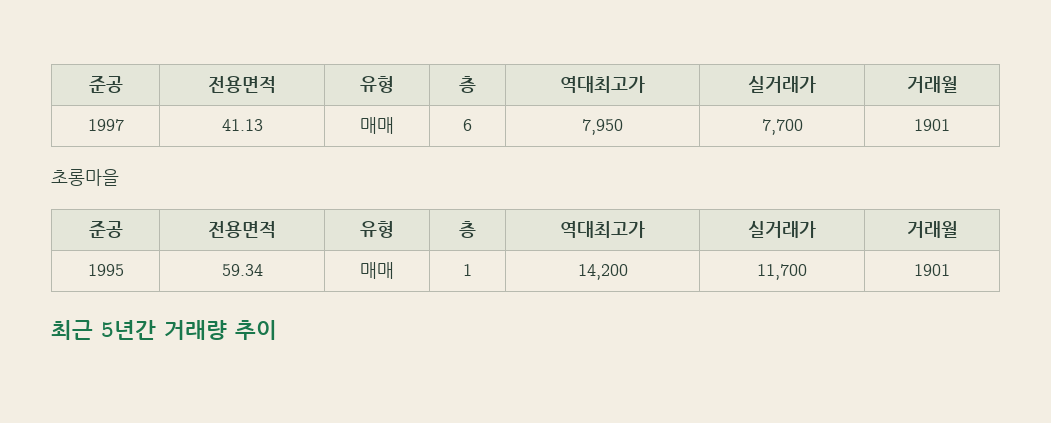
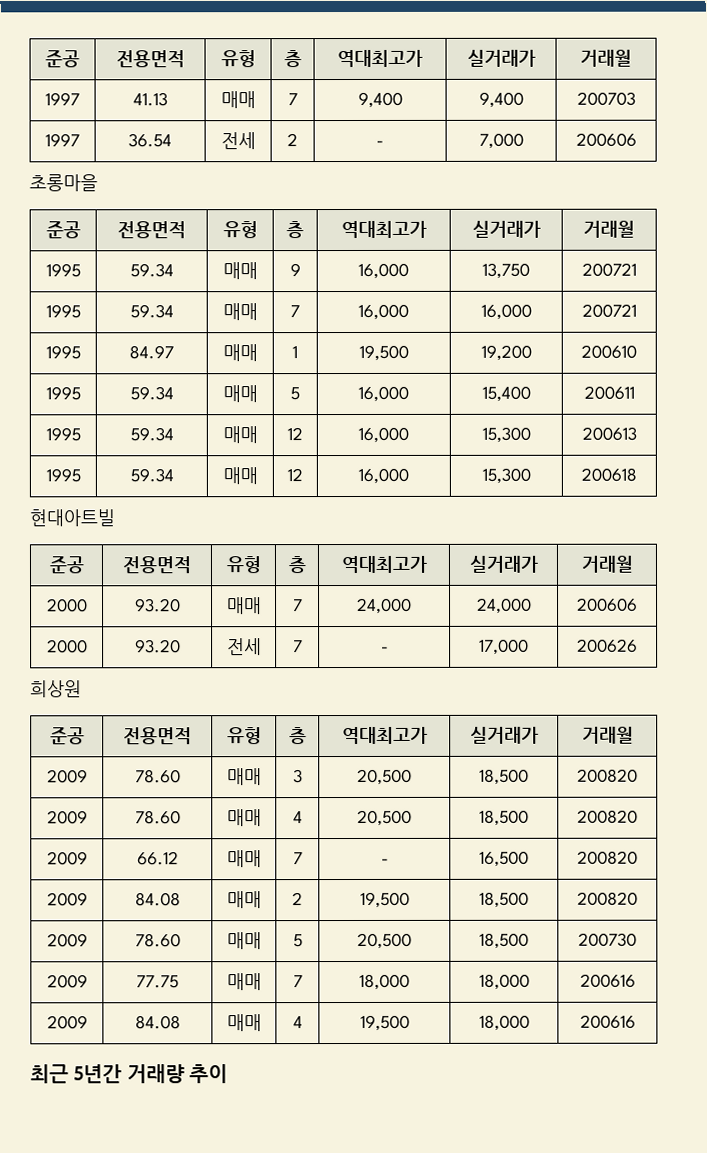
[463,119,472,131] [582,119,623,135] [761,119,803,135] [914,119,950,131] 6 | 7,950 | 7,700 | 1901 -> [287,93,298,106] [357,91,403,108] [478,91,524,108] [576,91,636,106] [45,133,80,147] [128,133,172,148] [220,132,256,150] [287,133,298,147] [376,140,384,146] [478,132,524,149] [575,132,637,147] 7 | 9,400 | 9,400 | 200703 // 1997 | 36.54 | 전세 | 2 | - | 7,000 | 200606
[463,264,472,276] [577,264,628,280] [757,264,807,280] [914,264,950,276] 1 | 14,200 | 11,700 | 1901 -> [289,263,301,277] [358,262,409,279] [482,262,530,279] [581,262,637,277] [45,304,81,319] [129,304,174,319] [222,303,258,321] [290,305,300,318] [358,303,409,320] [480,303,532,320] [581,303,637,318] [45,345,81,360] [129,345,174,360] [222,344,258,362] [292,346,298,359] [358,344,409,361] [480,344,532,361] [581,344,637,359] [45,386,81,401] [129,386,174,401] [222,385,258,403] [290,387,300,401] [358,385,409,402] [481,385,531,402] [583,385,635,400] [45,427,81,442] [129,427,174,442] [222,426,258,444] [287,427,303,441] [358,426,409,443] [481,426,531,443] [581,426,637,441] [45,468,81,483] [129,468,174,483] [222,467,258,485] [287,468,303,482] [358,467,409,484] [481,467,531,484] [581,467,637,482] [29,509,115,527] [48,556,84,574] [122,556,191,574] [225,556,261,574] [287,556,306,574] [340,555,427,574] [468,555,538,573] [580,555,633,573] [46,598,88,613] [134,598,181,613] [226,597,262,615] [292,599,303,612] [357,597,412,614] [476,597,532,614] [577,597,638,612] [46,639,88,654] [134,639,181,654] [226,638,262,656] [292,640,303,653] [380,646,389,652] [479,638,529,655] [577,638,638,653] [30,680,82,698] [49,727,85,745] [123,727,192,745] [226,727,262,745] [288,727,307,745] [341,726,428,745] [469,726,539,744] [581,726,634,744] [46,769,88,784] [134,769,181,784] [226,768,262,786] [292,769,303,784] [357,768,412,785] [479,768,529,785] [577,768,638,783] [46,810,88,825] [134,810,181,825] [226,809,262,827] [292,811,303,824] [357,809,412,826] [479,809,529,826] [577,809,638,824] [46,851,88,866] [136,851,179,866] [226,850,262,868] [292,852,303,865] [380,858,389,864] [479,850,529,867] [577,850,638,865] [46,892,88,907] [134,892,181,907] [226,891,262,909] [292,892,303,906] [359,891,410,908] [479,891,529,908] [577,891,638,906] [46,933,88,948] [134,933,181,948] [226,932,262,950] [292,934,303,948] [357,932,412,949] [479,932,529,949] [578,932,637,947] [46,974,88,989] [136,975,179,989] [226,973,262,991] [292,975,303,988] [359,973,410,990] [478,973,530,990] [579,973,636,988] [46,1015,88,1030] [134,1015,181,1030] [226,1014,262,1032] [292,1016,303,1029] [359,1014,410,1031] [478,1014,530,1031] [579,1014,636,1029] 9 | 16,000 | 13,750 | 200721 // 1995 | 59.34 | 매매 | 7 | 16,000 | 16,000 | 200721 // 1995 | 84.97 | 매매 | 1 | 19,500 | 19,200 | 200610 // 1995 | 59.34 | 매매 | 5 | 16,000 | 15,400 | 200611 // 1995 | 59.34 | 매매 | 12 | 16,000 | 15,300 | 200613 // 1995 | 59.34 | 매매 | 12 | 16,000 | 15,300 | 200618 // 현대아트빌 // 준공 | 전용면적 | 유형 | 층 | 역대최고가 | 실거래가 | 거래월 // 2000 | 93.20 | 매매 | 7 | 24,000 | 24,000 | 200606 // 2000 | 93.20 | 전세 | 7 | - | 17,000 | 200626 // 희상원 // 준공 | 전용면적 | 유형 | 층 | 역대최고가 | 실거래가 | 거래월 // 2009 | 78.60 | 매매 | 3 | 20,500 | 18,500 | 200820 // 2009 | 78.60 | 매매 | 4 | 20,500 | 18,500 | 200820 // 2009 | 66.12 | 매매 | 7 | - | 16,500 | 200820 // 2009 | 84.08 | 매매 | 2 | 19,500 | 18,500 | 200820 // 2009 | 78.60 | 매매 | 5 | 20,500 | 18,500 | 200730 // 2009 | 77.75 | 매매 | 7 | 18,000 | 18,000 | 200616 // 2009 | 84.08 | 매매 | 4 | 19,500 | 18,000 | 200616

